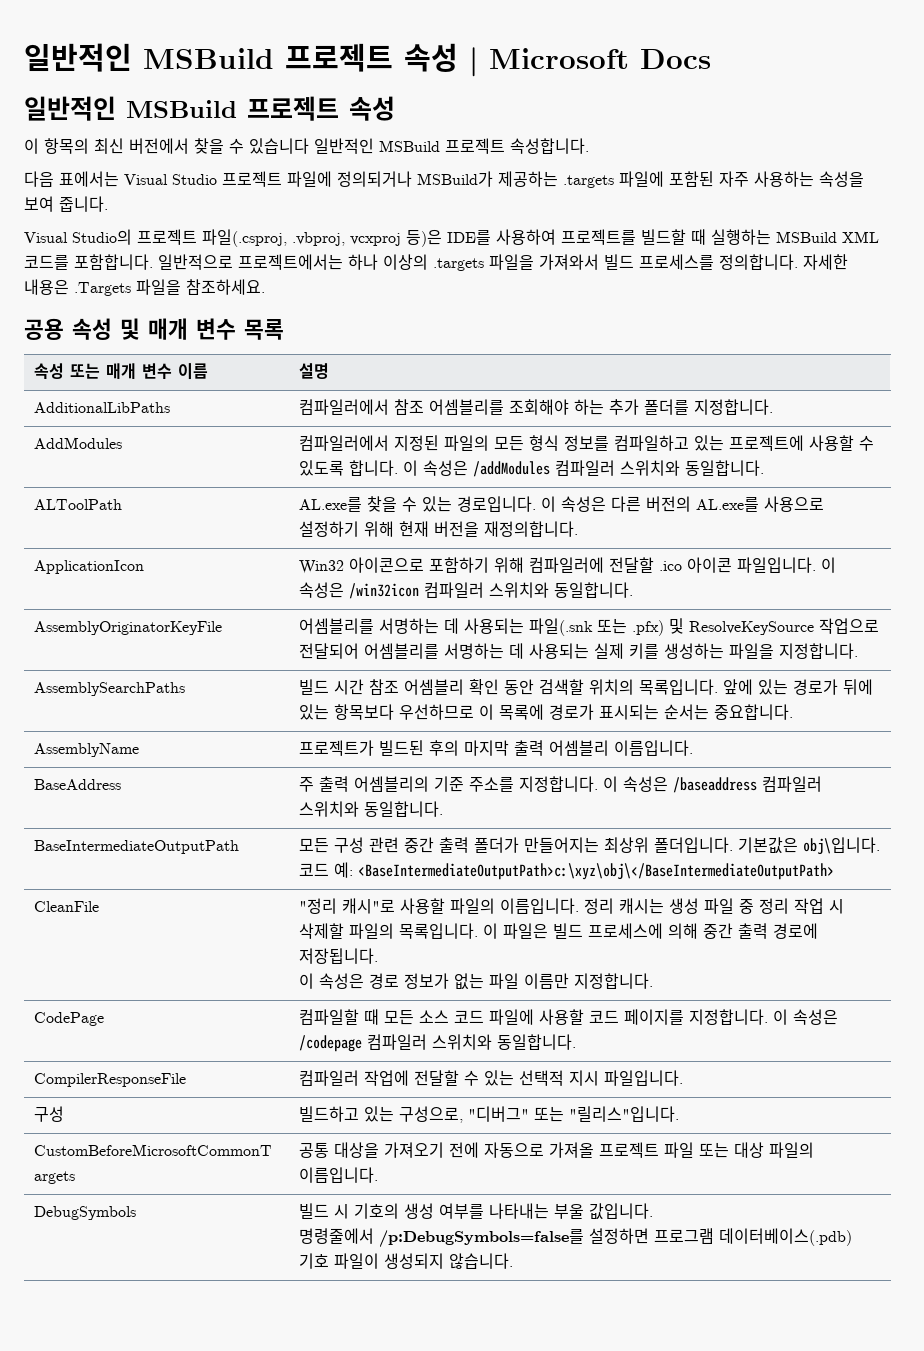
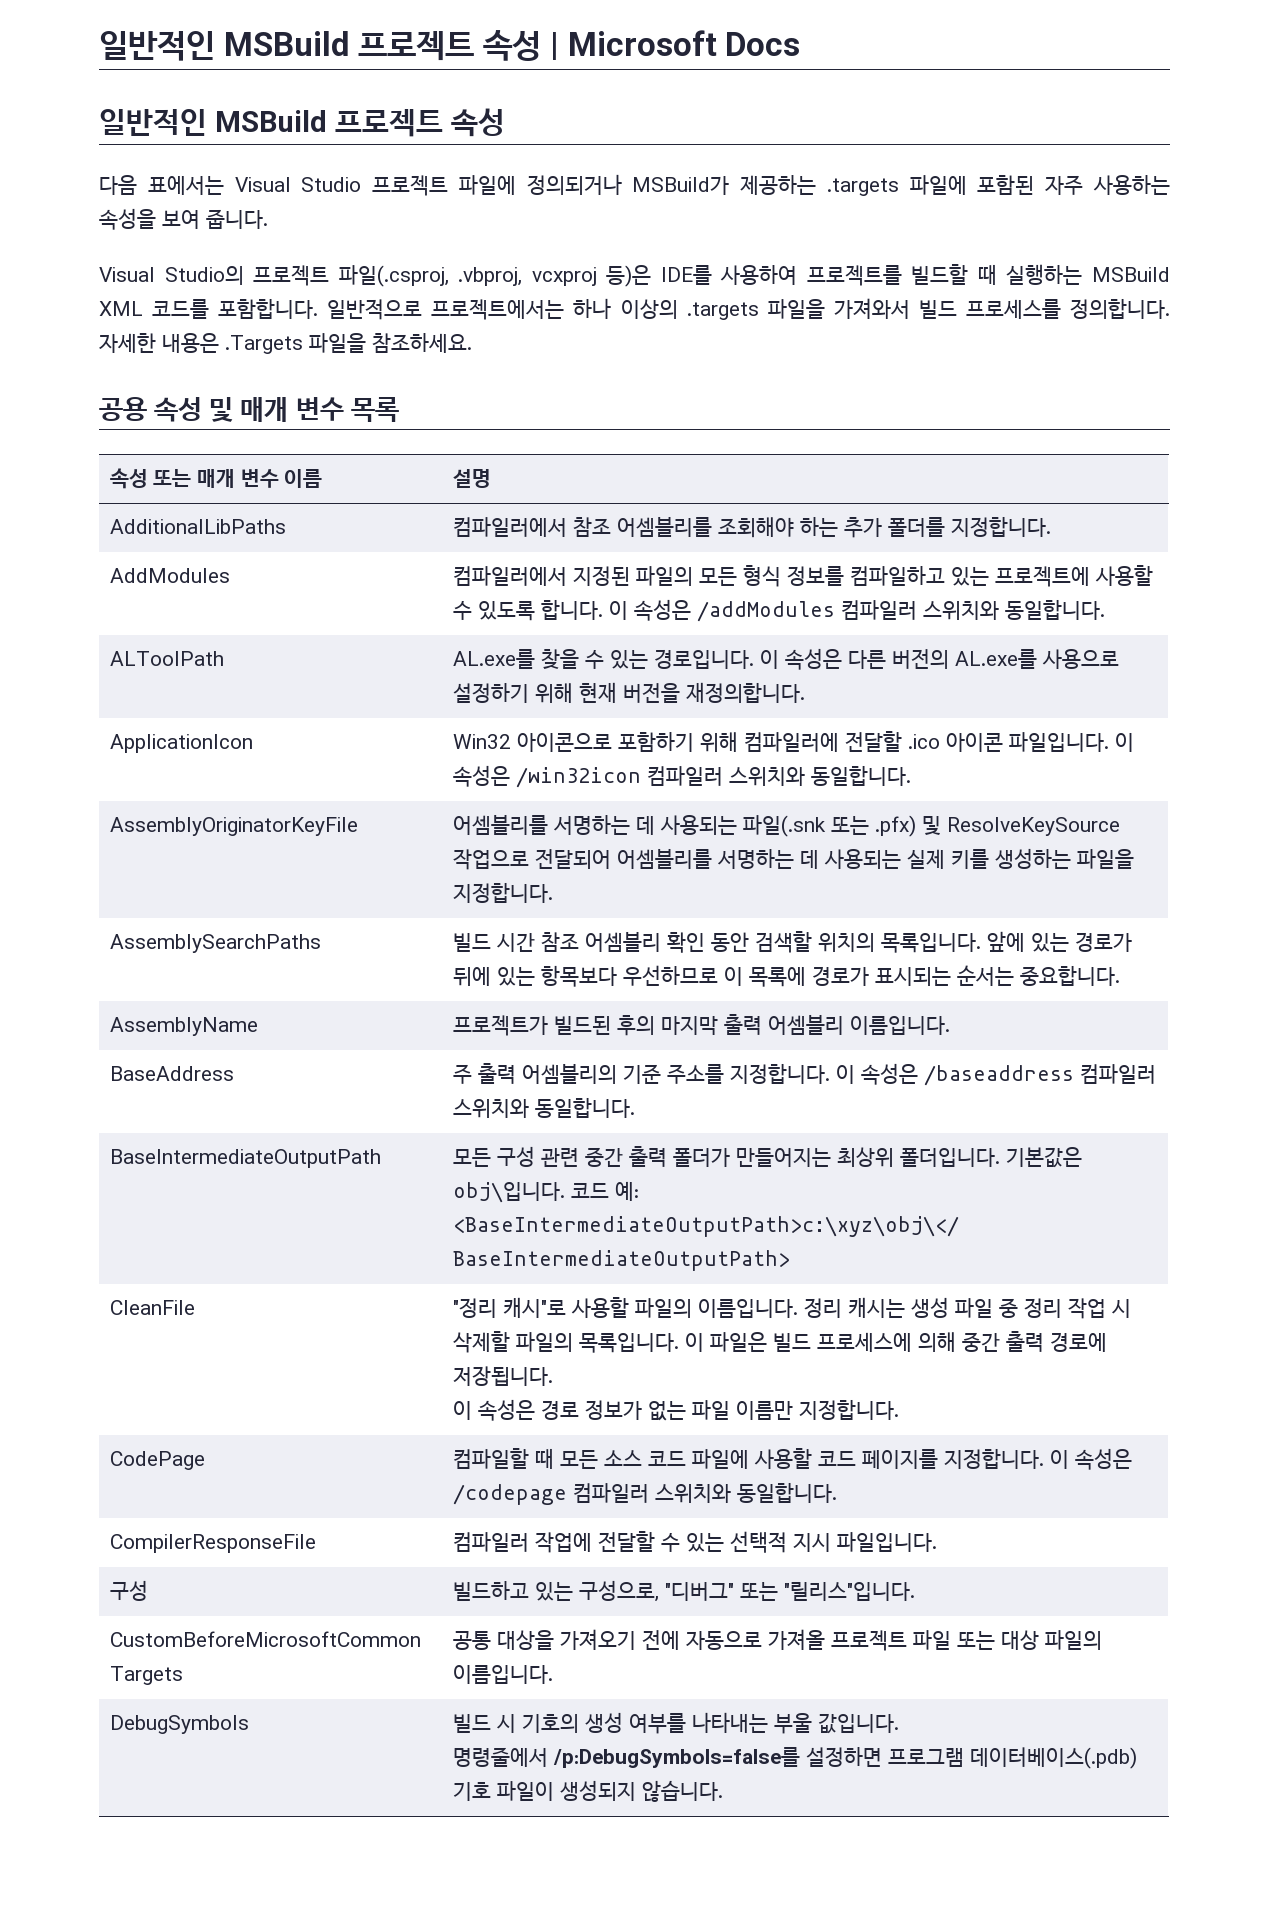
[24,138,589,154] // 이 항목의 최신 버전에서 찾을 수 있습니다 일반적인 MSBuild 프로젝트 속성합니다. -> (505, 122) none

